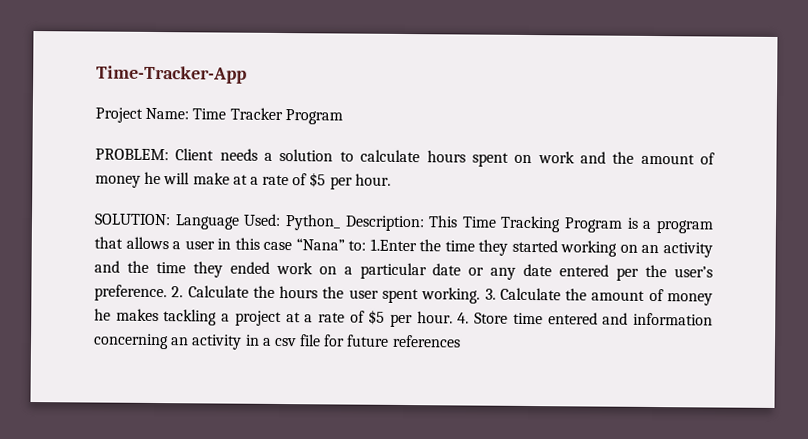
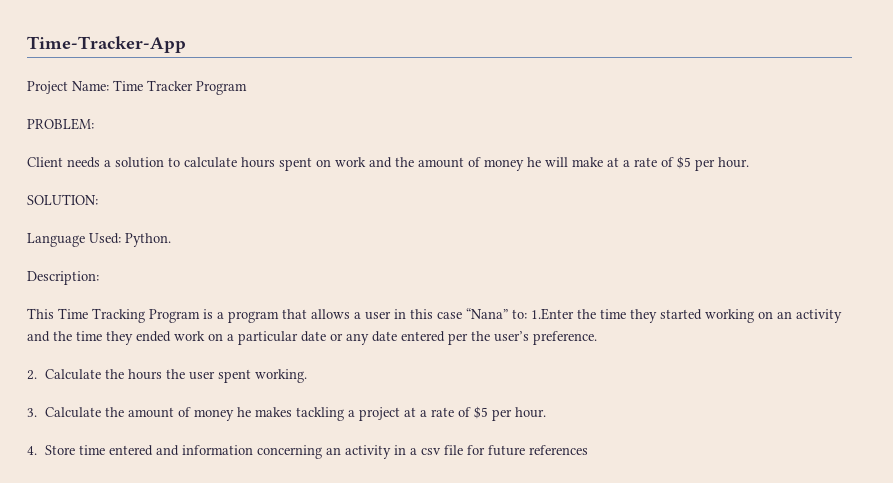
(169, 154) none -> (94, 124) //
(171, 219) none -> (98, 199) //
[284,214,341,231] Python_ -> [125,233,171,247] Python. //
(425, 223) none -> (99, 278) //
(167, 293) none -> (597, 338) //
(481, 295) none -> (308, 376) //
(453, 317) none -> (547, 412) //

